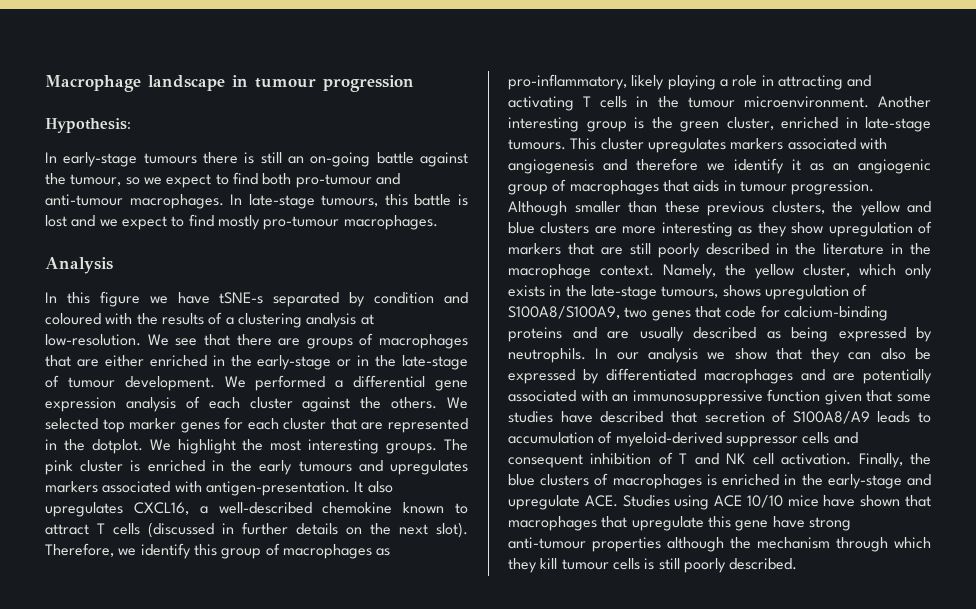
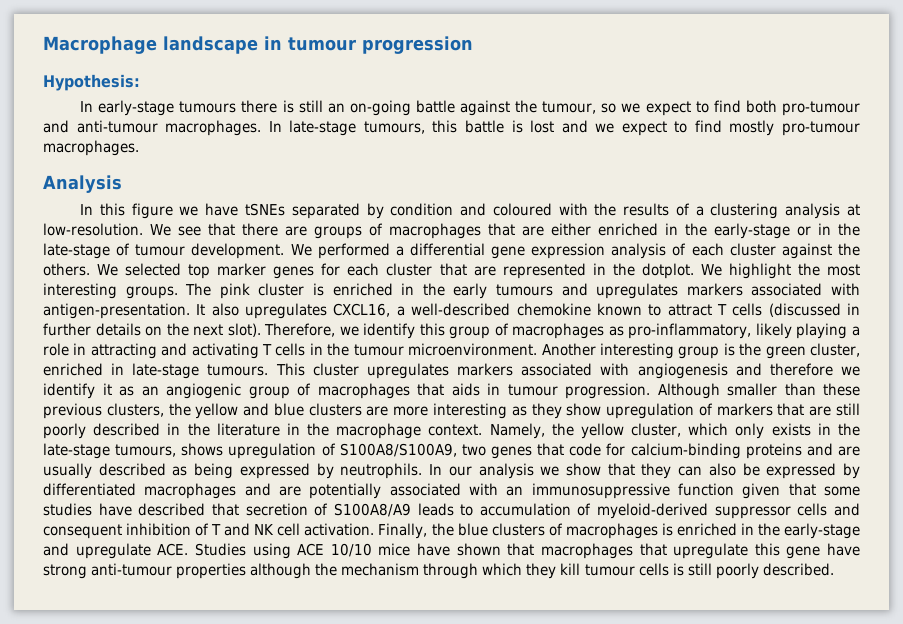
[219,292,264,304] tSNE-s -> [245,203,286,216] tSNEs

